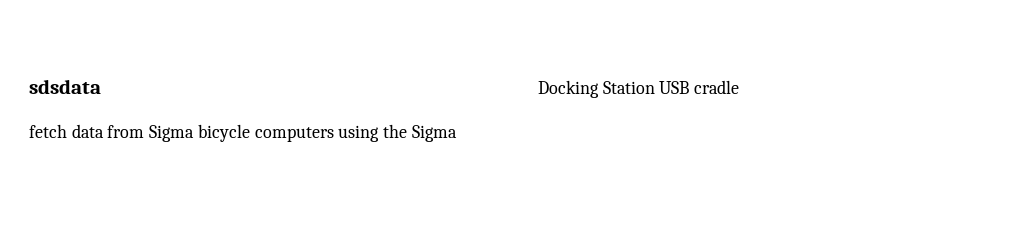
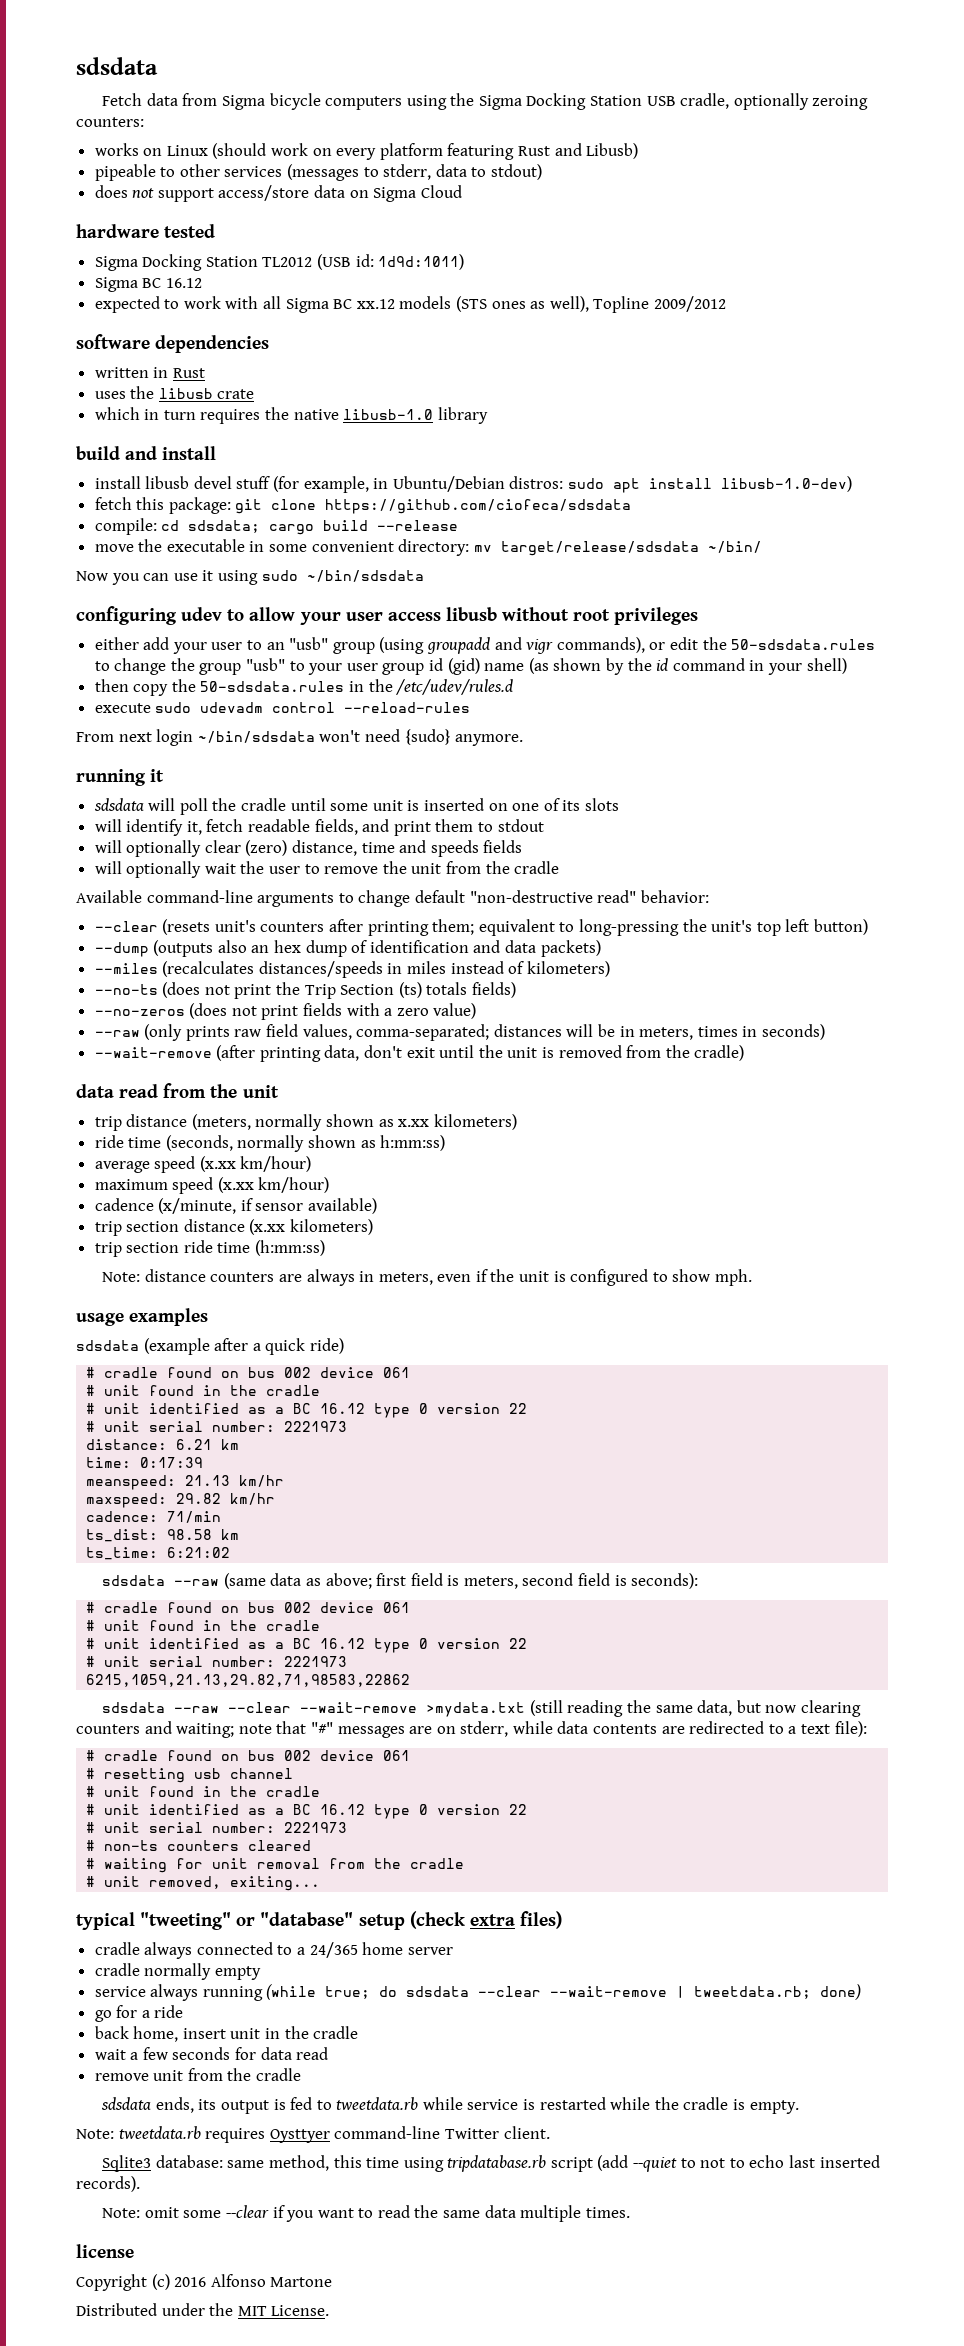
[29,124,67,138] fetch -> [102,93,143,106] Fetch
[694,80,740,94] cradle -> [680,93,869,110] [76,117,144,127] [94,143,639,160] [94,164,543,181] [94,185,462,202] [76,224,216,238] [94,254,465,271] [94,277,202,292] [94,296,726,313] [76,334,270,353] [94,367,205,378] [94,386,255,399] [94,407,488,424] [76,446,217,460] [94,476,853,493] [94,497,632,514] [94,518,459,535] [94,539,762,556] [76,570,424,585] [76,606,699,625] [94,637,876,654] [94,658,847,675] [94,679,514,696] [94,702,471,713] [76,729,524,746] [76,769,165,786] [93,798,619,815] [94,819,544,836] [94,840,523,857] [94,861,560,878] [76,890,709,907] [94,919,868,936] [94,940,601,957] [94,961,610,978] [94,982,517,999] [94,1003,477,1020] [94,1024,825,1041] [94,1045,745,1062] [76,1083,279,1098] [94,1114,517,1131] [94,1135,446,1152] [94,1156,312,1173] [94,1177,330,1194] [94,1198,378,1214] [94,1219,374,1236] [94,1240,326,1257] [102,1269,753,1286] [76,1308,209,1326] [76,1338,344,1355] [86,1367,411,1378] [86,1385,321,1396] [86,1403,528,1418] [86,1421,348,1432] [86,1439,240,1450] [86,1457,204,1468] [86,1475,285,1490] [86,1493,276,1508] [86,1511,222,1523] [86,1529,240,1542] [86,1547,231,1560] [102,1573,699,1589] [86,1602,411,1613] [86,1620,321,1631] [86,1638,528,1653] [86,1656,348,1667] [86,1674,411,1687] [102,1700,861,1717] [76,1721,867,1738] [86,1750,411,1761] [86,1768,294,1783] [86,1786,321,1797] [86,1804,528,1819] [86,1822,348,1833] [86,1840,312,1851] [86,1858,465,1873] [86,1876,321,1891] [76,1911,562,1930] [94,1942,453,1959] [94,1963,261,1980] [94,1984,862,2001] [94,2005,184,2022] [94,2026,359,2042] [94,2047,329,2060] [94,2068,302,2081] [101,2097,799,2114] [76,2126,550,2143] [102,2155,880,2172] [76,2176,140,2192] [102,2205,630,2222] [76,2244,134,2258] [76,2274,333,2291] [76,2303,330,2316] cradle, optionally zeroing counters: // works on Linux (should work on every platform featuring Rust and Libusb) // pipeable to other services (messages to stderr, data to stdout) // does not support access/store data on Sigma Cloud // hardware tested // Sigma Docking Station TL2012 (USB id: 1d9d:1011) // Sigma BC 16.12 // expected to work with all Sigma BC xx.12 models (STS ones as well), Topline 2009/2012 // software dependencies // written in Rust // uses the libusb crate // which in turn requires the native libusb-1.0 library // build and install // install libusb devel stuff (for example, in Ubuntu/Debian distros: sudo apt install libusb-1.0-dev) // fetch this package: git clone https://github.com/ciofeca/sdsdata // compile: cd sdsdata; cargo build --release // move the executable in some convenient directory: mv target/release/sdsdata ~/bin/ // Now you can use it using sudo ~/bin/sdsdata // configuring udev to allow your user access libusb without root privileges // either add your user to an "usb" group (using groupadd and vigr commands), or edit the 50-sdsdata.rules to change the group "usb" to your user group id (gid) name (as shown by the id command in your shell) // then copy the 50-sdsdata.rules in the /etc/udev/rules.d // execute sudo udevadm control --reload-rules // From next login ~/bin/sdsdata won't need {sudo} anymore. // running it // sdsdata will poll the cradle until some unit is inserted on one of its slots // will identify it, fetch readable fields, and print them to stdout // will optionally clear (zero) distance, time and speeds fields // will optionally wait the user to remove the unit from the cradle // Available command-line arguments to change default "non-destructive read" behavior: // --clear (resets unit's counters after printing them; equivalent to long-pressing the unit's top left button) // --dump (outputs also an hex dump of identification and data packets) // --miles (recalculates distances/speeds in miles instead of kilometers) // --no-ts (does not print the Trip Section (ts) totals fields) // --no-zeros (does not print fields with a zero value) // --raw (only prints raw field values, comma-separated; distances will be in meters, times in seconds) // --wait-remove (after printing data, don't exit until the unit is removed from the cradle) // data read from the unit // trip distance (meters, normally shown as x.xx kilometers) // ride time (seconds, normally shown as h:mm:ss) // average speed (x.xx km/hour) // maximum speed (x.xx km/hour) // cadence (x/minute, if sensor available) // trip section distance (x.xx kilometers) // trip section ride time (h:mm:ss) // Note: distance counters are always in meters, even if the unit is configured to show mph. // usage examples // sdsdata (example after a quick ride) // # cradle found on bus 002 device 061 // # unit found in the cradle // # unit identified as a BC 16.12 type 0 version 22 // # unit serial number: 2221973 // distance: 6.21 km // time: 0:17:39 // meanspeed: 21.13 km/hr // maxspeed: 29.82 km/hr // cadence: 71/min // ts_dist: 98.58 km // ts_time: 6:21:02 // sdsdata --raw (same data as above; first field is meters, second field is seconds): // # cradle found on bus 002 device 061 // # unit found in the cradle // # unit identified as a BC 16.12 type 0 version 22 // # unit serial number: 2221973 // 6215,1059,21.13,29.82,71,98583,22862 // sdsdata --raw --clear --wait-remove >mydata.txt (still reading the same data, but now clearing counters and waiting; note that "#" messages are on stderr, while data contents are redirected to a text file): // # cradle found on bus 002 device 061 // # resetting usb channel // # unit found in the cradle // # unit identified as a BC 16.12 type 0 version 22 // # unit serial number: 2221973 // # non-ts counters cleared // # waiting for unit removal from the cradle // # unit removed, exiting... // typical "tweeting" or "database" setup (check extra files) // cradle always connected to a 24/365 home server // cradle normally empty // service always running (while true; do sdsdata --clear --wait-remove | tweetdata.rb; done) // go for a ride // back home, insert unit in the cradle // wait a few seconds for data read // remove unit from the cradle // sdsdata ends, its output is fed to tweetdata.rb while service is restarted while the cradle is empty. // Note: tweetdata.rb requires Oysttyer command-line Twitter client. // Sqlite3 database: same method, this time using tripdatabase.rb script (add --quiet to not to echo last inserted records). // Note: omit some --clear if you want to read the same data multiple times. // license // Copyright (c) 2016 Alfonso Martone // Distributed under the MIT License.

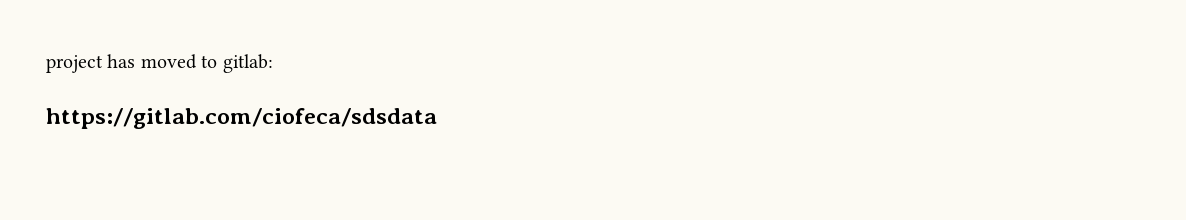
[76,57,158,75] [102,93,869,110] [76,117,144,127] [94,143,639,160] [94,164,543,181] [94,185,462,202] [76,224,216,238] [94,254,465,271] [94,277,202,292] [94,296,726,313] [76,334,270,353] [94,367,205,378] [94,386,255,399] [94,407,488,424] [76,446,217,460] [94,476,853,493] [94,497,632,514] [94,518,459,535] [94,539,762,556] [76,570,424,585] [76,606,699,625] [94,637,876,654] [94,658,847,675] [94,679,514,696] [94,702,471,713] [76,729,524,746] [76,769,165,786] [93,798,619,815] [94,819,544,836] [94,840,523,857] [94,861,560,878] [76,890,709,907] [94,919,868,936] [94,940,601,957] [94,961,610,978] [94,982,517,999] [94,1003,477,1020] [94,1024,825,1041] [94,1045,745,1062] [76,1083,279,1098] [94,1114,517,1131] [94,1135,446,1152] [94,1156,312,1173] [94,1177,330,1194] [94,1198,378,1214] [94,1219,374,1236] [94,1240,326,1257] [102,1269,753,1286] [76,1308,209,1326] [76,1338,344,1355] [86,1367,411,1378] [86,1385,321,1396] [86,1403,528,1418] [86,1421,348,1432] [86,1439,240,1450] [86,1457,204,1468] [86,1475,285,1490] [86,1493,276,1508] [86,1511,222,1523] [86,1529,240,1542] [86,1547,231,1560] [102,1573,699,1589] [86,1602,411,1613] [86,1620,321,1631] [86,1638,528,1653] [86,1656,348,1667] [86,1674,411,1687] [102,1700,861,1717] [76,1721,867,1738] [86,1750,411,1761] [86,1768,294,1783] [86,1786,321,1797] [86,1804,528,1819] [86,1822,348,1833] [86,1840,312,1851] [86,1858,465,1873] [86,1876,321,1891] [76,1911,562,1930] [94,1942,453,1959] [94,1963,261,1980] [94,1984,862,2001] [94,2005,184,2022] [94,2026,359,2042] [94,2047,329,2060] [94,2068,302,2081] [101,2097,799,2114] [76,2126,550,2143] [102,2155,880,2172] [76,2176,140,2192] [102,2205,630,2222] [76,2244,134,2258] [76,2274,333,2291] [76,2303,330,2316] sdsdata // Fetch data from Sigma bicycle computers using the Sigma Docking Station USB cradle, optionally zeroing counters: // works on Linux (should work on every platform featuring Rust and Libusb) // pipeable to other services (messages to stderr, data to stdout) // does not support access/store data on Sigma Cloud // hardware tested // Sigma Docking Station TL2012 (USB id: 1d9d:1011) // Sigma BC 16.12 // expected to work with all Sigma BC xx.12 models (STS ones as well), Topline 2009/2012 // software dependencies // written in Rust // uses the libusb crate // which in turn requires the native libusb-1.0 library // build and install // install libusb devel stuff (for example, in Ubuntu/Debian distros: sudo apt install libusb-1.0-dev) // fetch this package: git clone https://github.com/ciofeca/sdsdata // compile: cd sdsdata; cargo build --release // move the executable in some convenient directory: mv target/release/sdsdata ~/bin/ // Now you can use it using sudo ~/bin/sdsdata // configuring udev to allow your user access libusb without root privileges // either add your user to an "usb" group (using groupadd and vigr commands), or edit the 50-sdsdata.rules to change the group "usb" to your user group id (gid) name (as shown by the id command in your shell) // then copy the 50-sdsdata.rules in the /etc/udev/rules.d // execute sudo udevadm control --reload-rules // From next login ~/bin/sdsdata won't need {sudo} anymore. // running it // sdsdata will poll the cradle until some unit is inserted on one of its slots // will identify it, fetch readable fields, and print them to stdout // will optionally clear (zero) distance, time and speeds fields // will optionally wait the user to remove the unit from the cradle // Available command-line arguments to change default "non-destructive read" behavior: // --clear (resets unit's counters after printing them; equivalent to long-pressing the unit's top left button) // --dump (outputs also an hex dump of identification and data packets) // --miles (recalculates distances/speeds in miles instead of kilometers) // --no-ts (does not print the Trip Section (ts) totals fields) // --no-zeros (does not print fields with a zero value) // --raw (only prints raw field values, comma-separated; distances will be in meters, times in seconds) // --wait-remove (after printing data, don't exit until the unit is removed from the cradle) // data read from the unit // trip distance (meters, normally shown as x.xx kilometers) // ride time (seconds, normally shown as h:mm:ss) // average speed (x.xx km/hour) // maximum speed (x.xx km/hour) // cadence (x/minute, if sensor available) // trip section distance (x.xx kilometers) // trip section ride time (h:mm:ss) // Note: distance counters are always in meters, even if the unit is configured to show mph. // usage examples // sdsdata (example after a quick ride) // # cradle found on bus 002 device 061 // # unit found in the cradle // # unit identified as a BC 16.12 type 0 version 22 // # unit serial number: 2221973 // distance: 6.21 km // time: 0:17:39 // meanspeed: 21.13 km/hr // maxspeed: 29.82 km/hr // cadence: 71/min // ts_dist: 98.58 km // ts_time: 6:21:02 // sdsdata --raw (same data as above; first field is meters, second field is seconds): // # cradle found on bus 002 device 061 // # unit found in the cradle // # unit identified as a BC 16.12 type 0 version 22 // # unit serial number: 2221973 // 6215,1059,21.13,29.82,71,98583,22862 // sdsdata --raw --clear --wait-remove >mydata.txt (still reading the same data, but now clearing counters and waiting; note that "#" messages are on stderr, while data contents are redirected to a text file): // # cradle found on bus 002 device 061 // # resetting usb channel // # unit found in the cradle // # unit identified as a BC 16.12 type 0 version 22 // # unit serial number: 2221973 // # non-ts counters cleared // # waiting for unit removal from the cradle // # unit removed, exiting... // typical "tweeting" or "database" setup (check extra files) // cradle always connected to a 24/365 home server // cradle normally empty // service always running (while true; do sdsdata --clear --wait-remove | tweetdata.rb; done) // go for a ride // back home, insert unit in the cradle // wait a few seconds for data read // remove unit from the cradle // sdsdata ends, its output is fed to tweetdata.rb while service is restarted while the cradle is empty. // Note: tweetdata.rb requires Oysttyer command-line Twitter client. // Sqlite3 database: same method, this time using tripdatabase.rb script (add --quiet to not to echo last inserted records). // Note: omit some --clear if you want to read the same data multiple times. // license // Copyright (c) 2016 Alfonso Martone // Distributed under the MIT License. -> [46,54,273,73] [46,108,437,129] project has moved to gitlab: // https://gitlab.com/ciofeca/sdsdata

